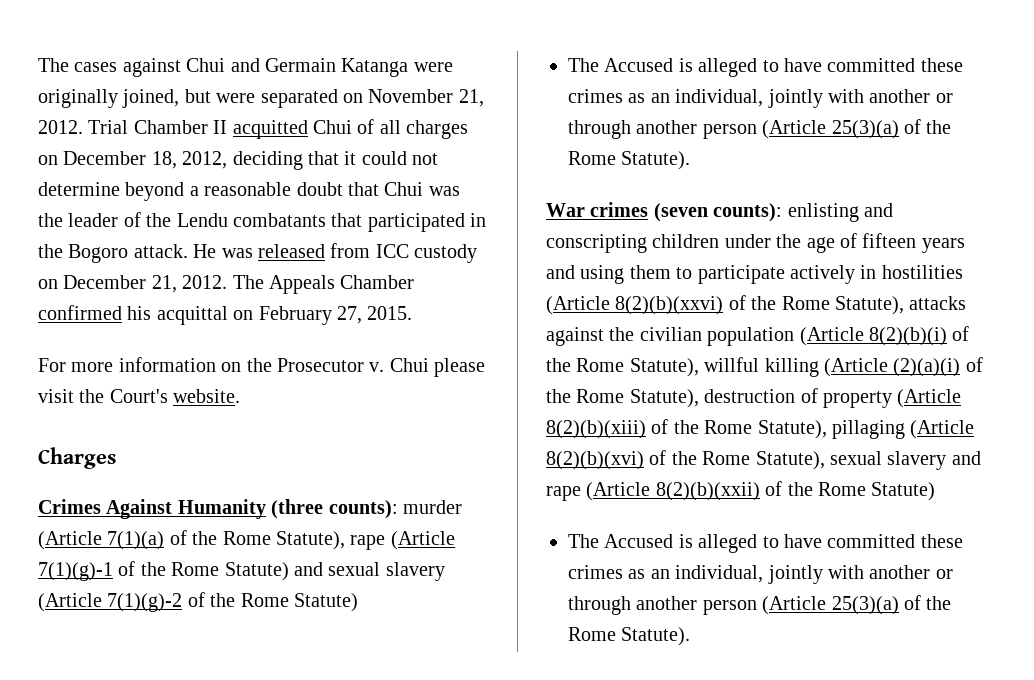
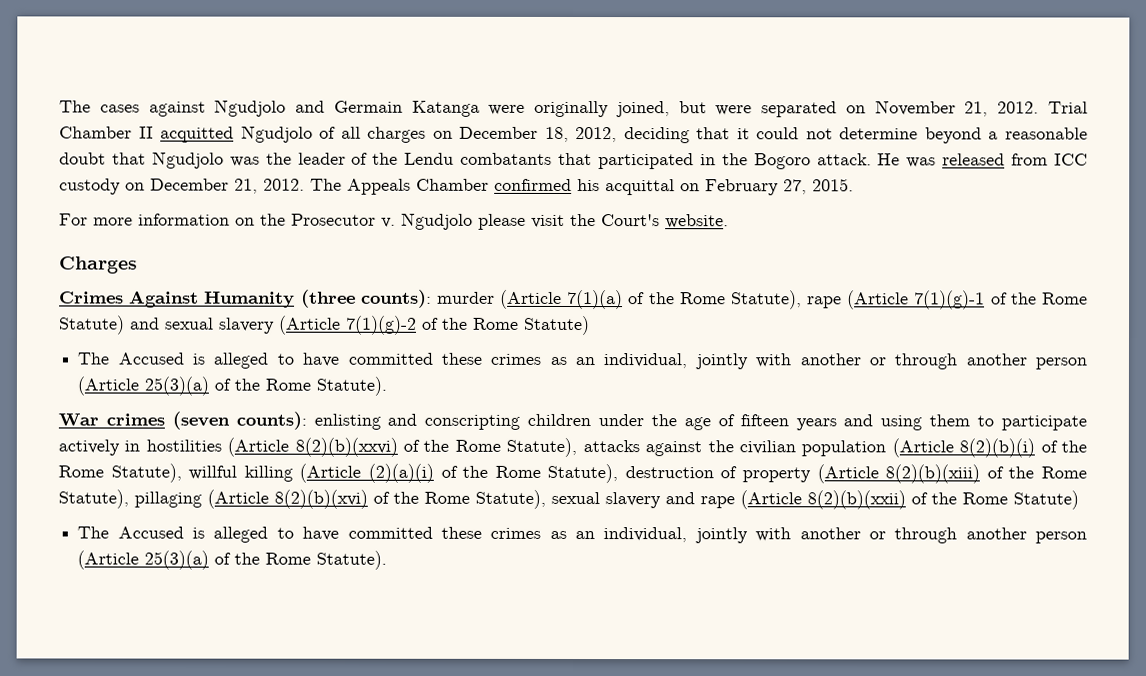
[186,58,226,72] Chui -> [214,99,287,117] Ngudjolo
[313,120,352,134] Chui -> [240,125,313,143] Ngudjolo
[384,182,424,196] Chui -> [151,151,224,169] Ngudjolo
[389,358,429,372] Chui -> [401,212,473,230] Ngudjolo

